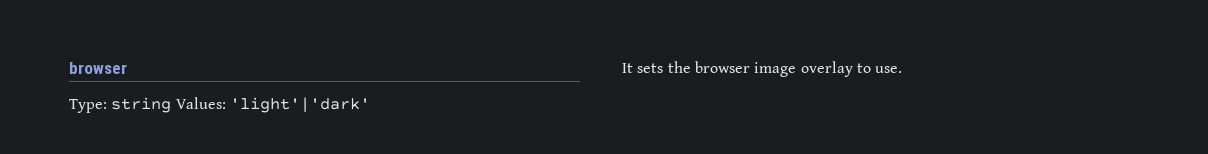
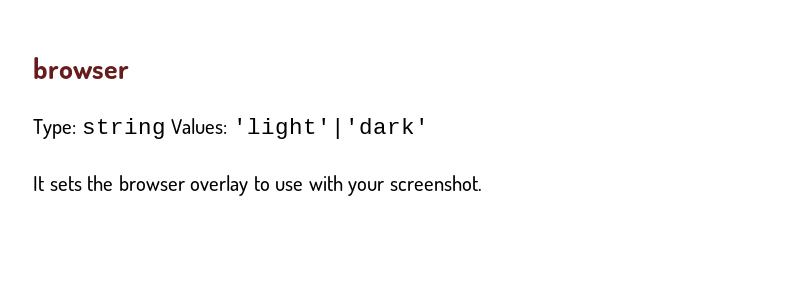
[754,62,797,77] image -> (185, 183) none
[875,66,903,73] use. -> [275,175,482,196] use with your screenshot.

